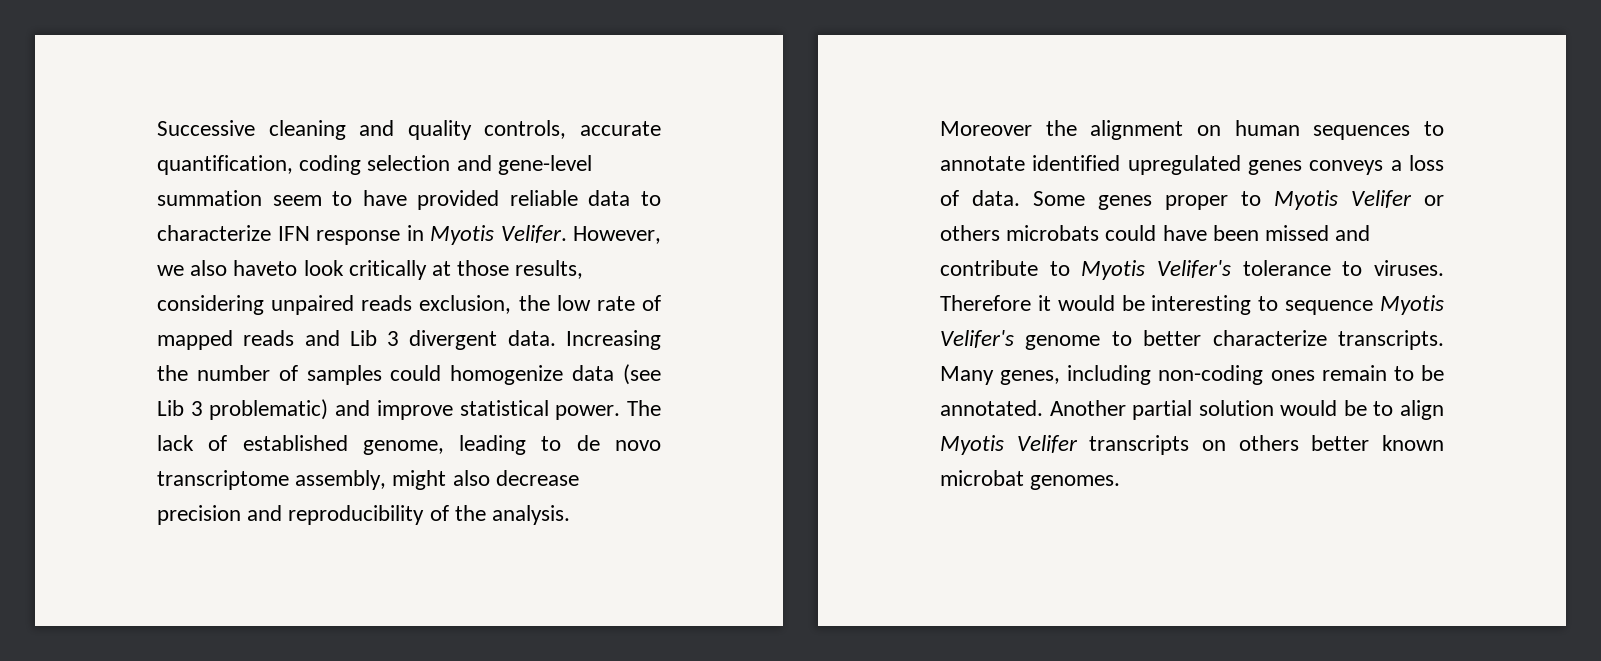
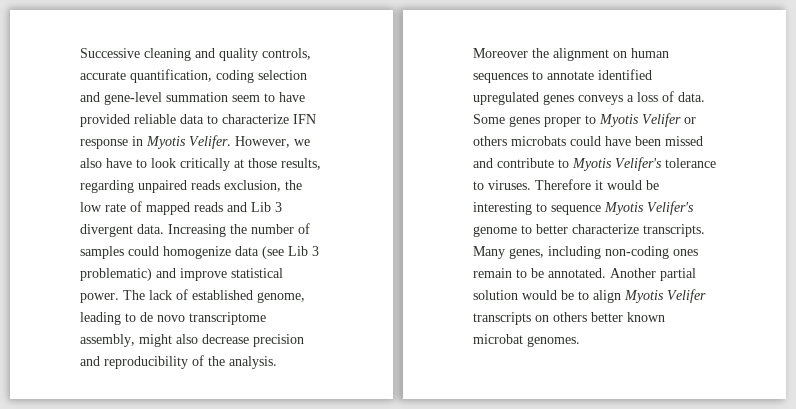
[233,260,298,276] haveto -> [106,158,147,168] have to
[157,295,264,315] considering -> [80,180,134,193] regarding

